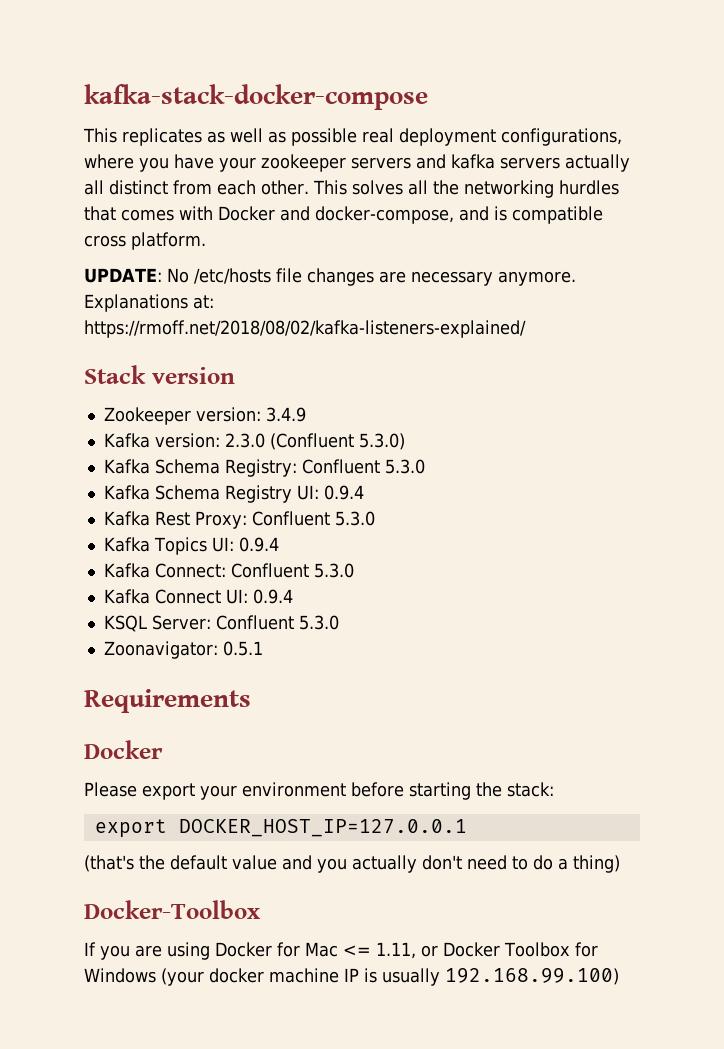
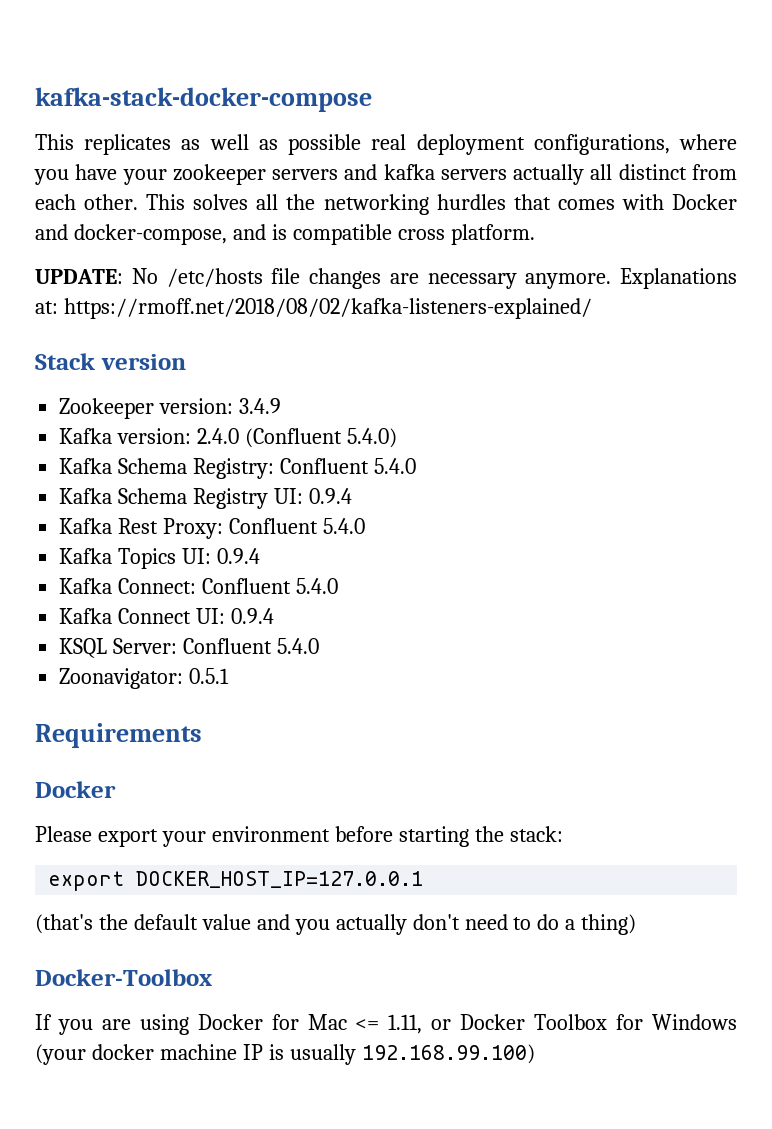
[224,433,405,450] 2.3.0 (Confluent 5.3.0) -> [197,428,397,448] 2.4.0 (Confluent 5.4.0)
[384,459,425,474] 5.3.0 -> [373,458,416,474] 5.4.0
[334,511,375,526] 5.3.0 -> [322,518,365,534] 5.4.0
[313,563,354,578] 5.3.0 -> [296,578,339,594] 5.4.0
[298,615,339,630] 5.3.0 -> [277,638,320,654] 5.4.0

